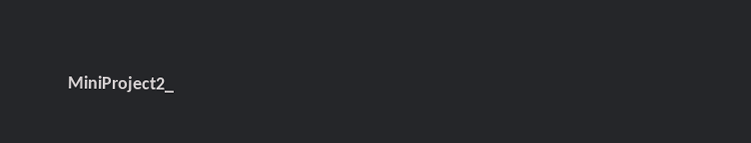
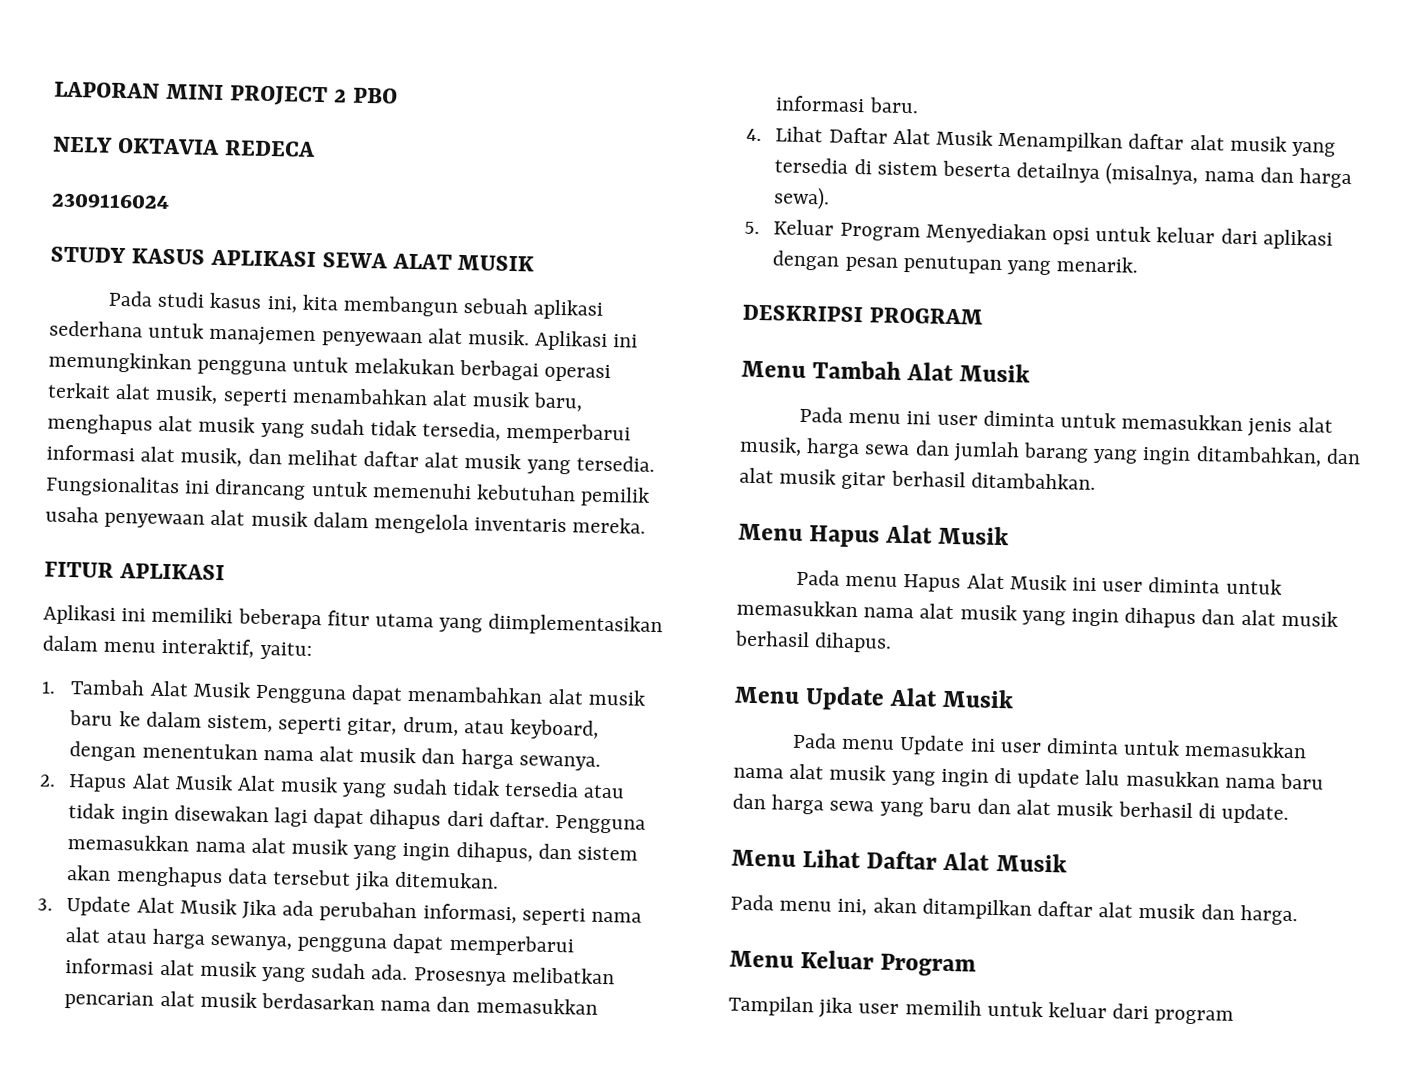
[67,75,174,93] MiniProject2_ -> [54,81,398,107] [52,136,316,157] [51,192,170,209] [50,246,535,272] [107,290,604,320] [49,320,639,351] [48,351,612,383] [47,382,584,412] [47,413,632,445] [46,444,655,475] [45,475,651,507] [45,506,647,535] [44,561,225,581] [43,604,664,637] [42,635,312,660] [41,679,646,706] [69,710,599,740] [69,741,601,771] [39,773,626,799] [68,803,646,834] [67,834,638,863] [67,865,500,892] [37,896,642,926] [65,927,574,957] [65,958,615,987] [64,990,598,1015] [775,95,919,114] [746,126,1336,157] [774,157,1352,189] [773,186,831,210] [744,219,1333,250] [772,250,1139,275] [742,304,983,325] [741,360,1031,383] [798,406,1333,437] [739,436,1361,467] [739,467,1096,490] [738,523,1010,548] [795,569,1282,595] [736,599,1338,629] [734,630,893,653] [734,686,1015,711] [791,732,1308,759] [733,763,1325,790] [732,793,1290,824] [731,849,1067,873] [730,894,1298,926] [729,950,977,977] [728,995,1235,1025] LAPORAN MINI PROJECT 2 PBO // NELY OKTAVIA REDECA // 2309116024 // STUDY KASUS APLIKASI SEWA ALAT MUSIK // Pada studi kasus ini, kita membangun sebuah aplikasi sederhana untuk manajemen penyewaan alat musik. Aplikasi ini memungkinkan pengguna untuk melakukan berbagai operasi terkait alat musik, seperti menambahkan alat musik baru, menghapus alat musik yang sudah tidak tersedia, memperbarui informasi alat musik, dan melihat daftar alat musik yang tersedia. Fungsionalitas ini dirancang untuk memenuhi kebutuhan pemilik usaha penyewaan alat musik dalam mengelola inventaris mereka. // FITUR APLIKASI // Aplikasi ini memiliki beberapa fitur utama yang diimplementasikan dalam menu interaktif, yaitu: // 1. Tambah Alat Musik Pengguna dapat menambahkan alat musik baru ke dalam sistem, seperti gitar, drum, atau keyboard, dengan menentukan nama alat musik dan harga sewanya. // 2. Hapus Alat Musik Alat musik yang sudah tidak tersedia atau tidak ingin disewakan lagi dapat dihapus dari daftar. Pengguna memasukkan nama alat musik yang ingin dihapus, dan sistem akan menghapus data tersebut jika ditemukan. // 3. Update Alat Musik Jika ada perubahan informasi, seperti nama alat atau harga sewanya, pengguna dapat memperbarui informasi alat musik yang sudah ada. Prosesnya melibatkan pencarian alat musik berdasarkan nama dan memasukkan informasi baru. // 4. Lihat Daftar Alat Musik Menampilkan daftar alat musik yang tersedia di sistem beserta detailnya (misalnya, nama dan harga sewa). // 5. Keluar Program Menyediakan opsi untuk keluar dari aplikasi dengan pesan penutupan yang menarik. // DESKRIPSI PROGRAM // Menu Tambah Alat Musik // Pada menu ini user diminta untuk memasukkan jenis alat musik, harga sewa dan jumlah barang yang ingin ditambahkan, dan alat musik gitar berhasil ditambahkan. // Menu Hapus Alat Musik // Pada menu Hapus Alat Musik ini user diminta untuk memasukkan nama alat musik yang ingin dihapus dan alat musik berhasil dihapus. // Menu Update Alat Musik // Pada menu Update ini user diminta untuk memasukkan nama alat musik yang ingin di update lalu masukkan nama baru dan harga sewa yang baru dan alat musik berhasil di update. // Menu Lihat Daftar Alat Musik // Pada menu ini, akan ditampilkan daftar alat musik dan harga. // Menu Keluar Program // Tampilan jika user memilih untuk keluar dari program

